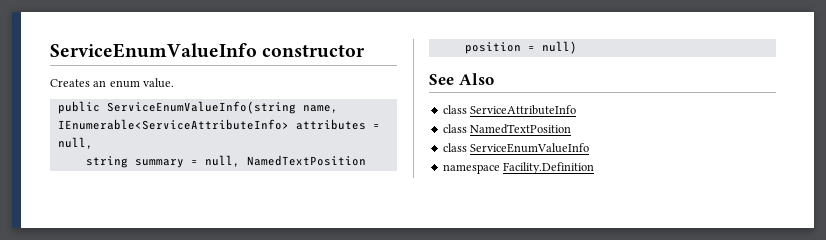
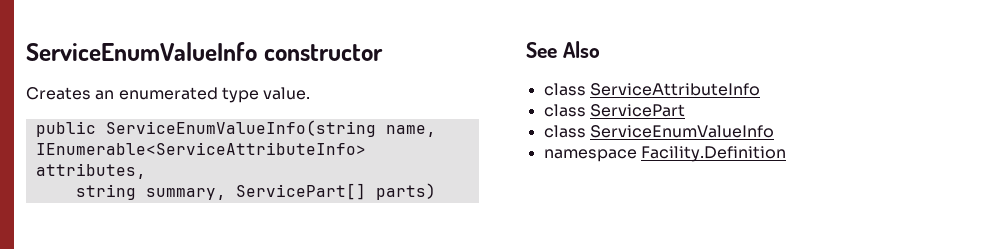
[109,80,140,88] enum -> [118,87,259,103] enumerated type
[295,119,380,130] [57,137,93,149] [85,155,366,168] [464,41,577,54] attributes = null, // string summary = null, NamedTextPosition position = null) -> [35,163,146,179] [75,183,436,200] attributes, // string summary, ServicePart[] parts)
[470,124,572,134] NamedTextPosition -> [589,104,685,117] ServicePart

